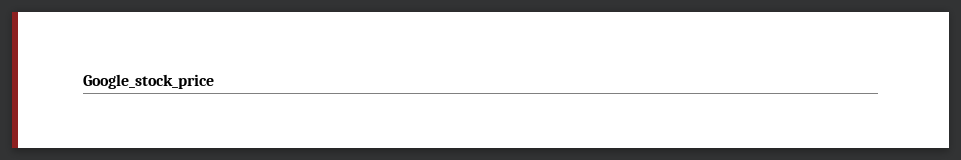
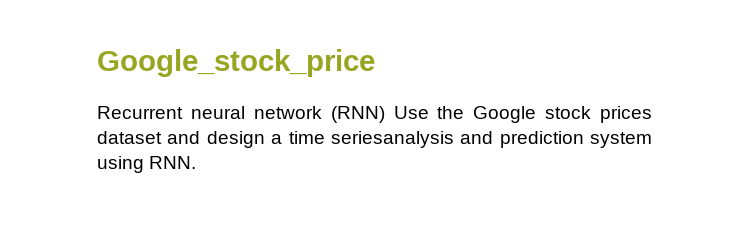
(214, 81) none -> [97,106,652,123] [97,131,652,148] [97,156,197,173] // Recurrent neural network (RNN) Use the Google stock prices dataset and design a time seriesanalysis and prediction system using RNN.

